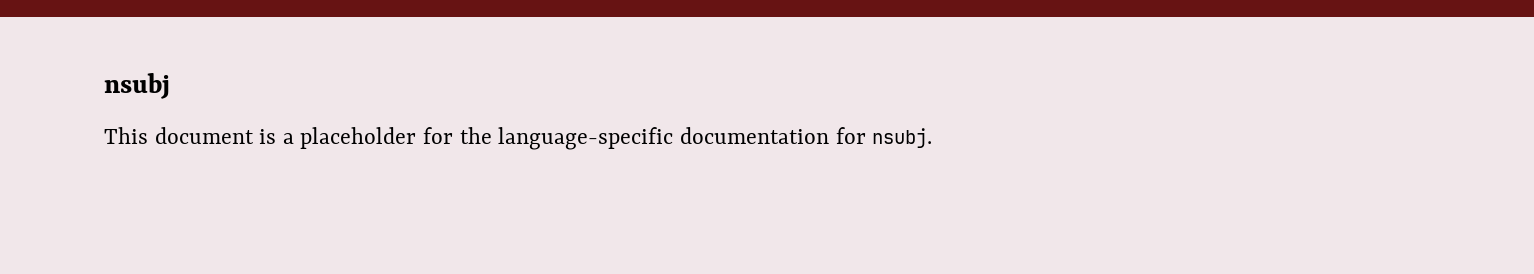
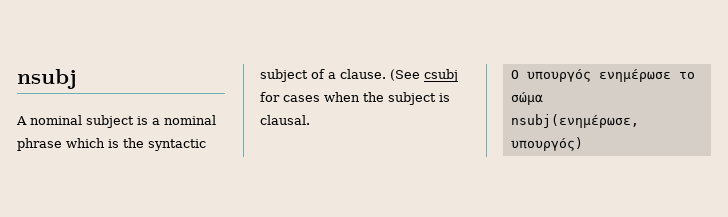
[104,127,933,150] This document is a placeholder for the language-specific documentation for nsubj. -> [16,115,216,128] [17,138,206,151] [260,69,458,82] [260,92,450,105] [260,115,310,125] [510,69,695,82] [510,92,543,105] [510,114,639,128] [510,137,583,151] A nominal subject is a nominal phrase which is the syntactic subject of a clause. (See csubj for cases when the subject is clausal. // Ο υπουργός ενημέρωσε το σώμα // nsubj(ενημέρωσε, υπουργός)

